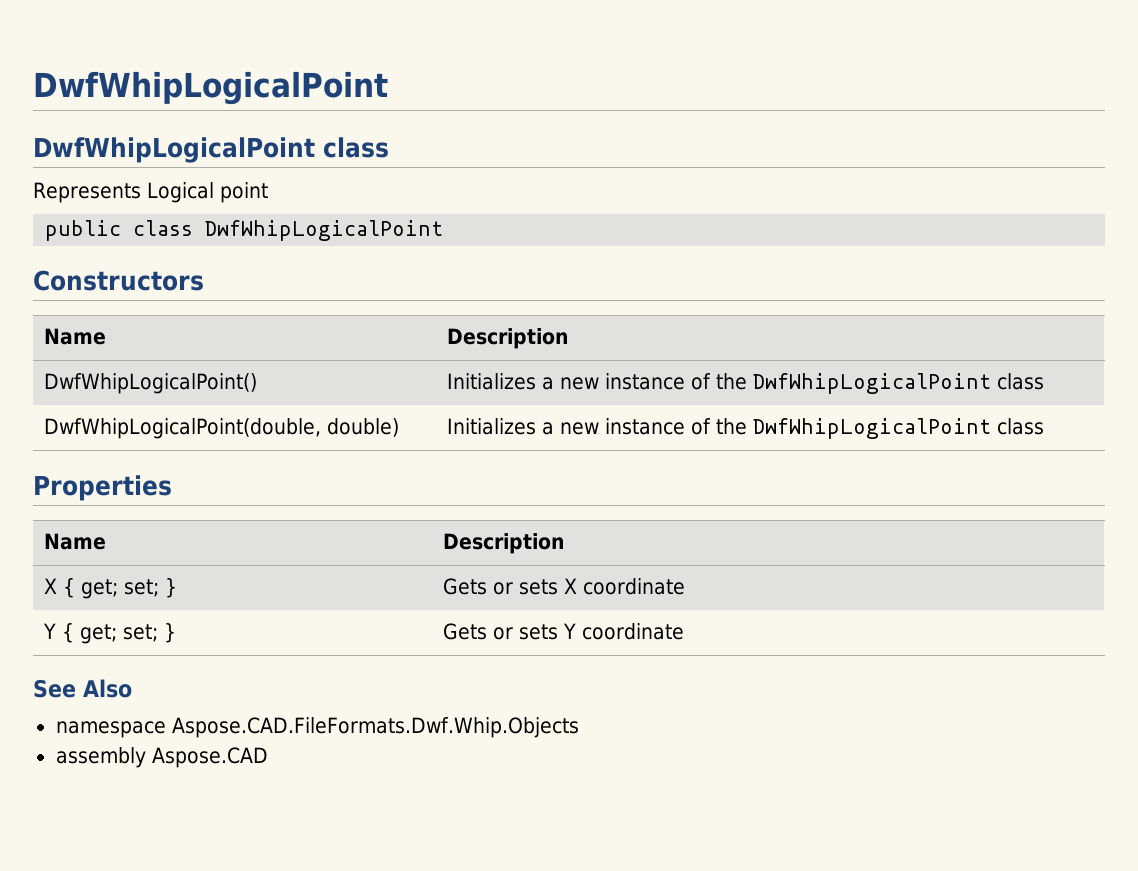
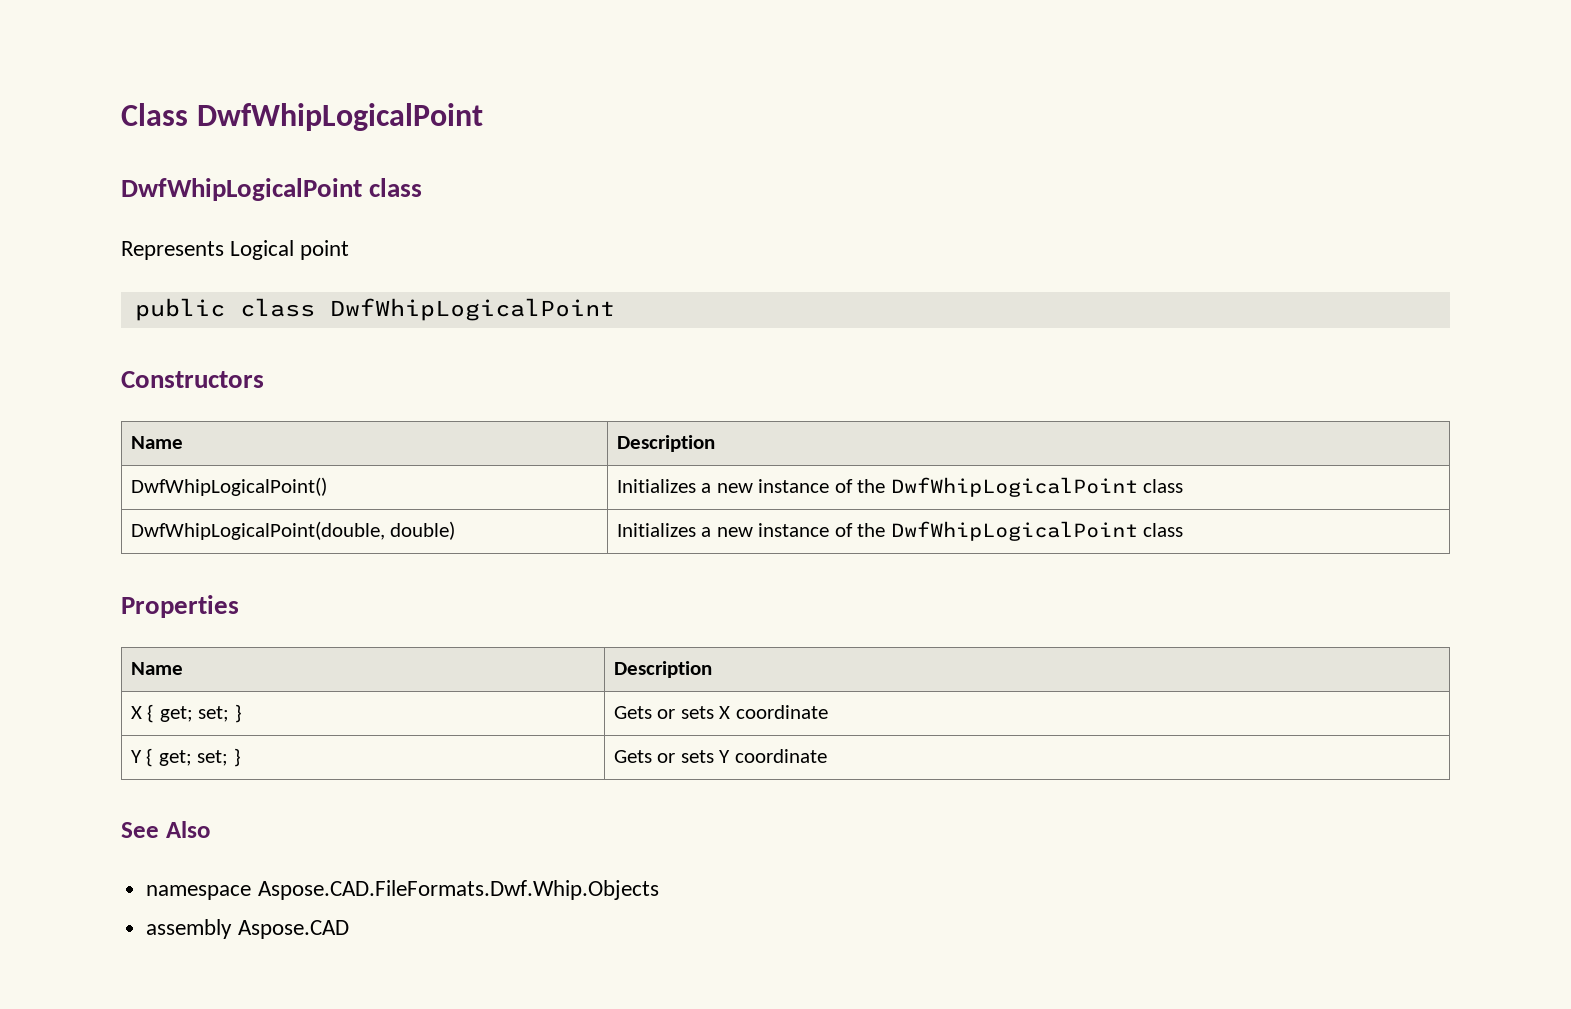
(33, 88) none -> [121,103,188,126] Class

